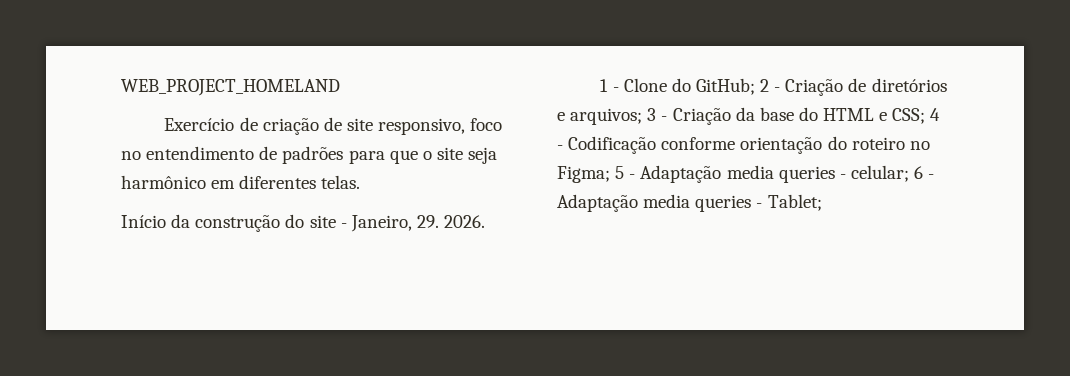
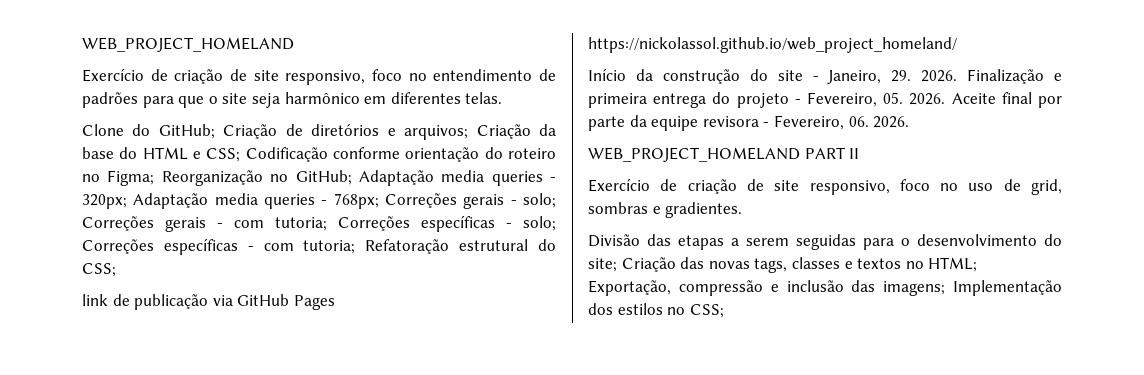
(361, 182) none -> [82,124,557,140] [82,147,556,162] [82,170,556,186] [82,193,556,209] [82,215,556,232] [82,238,556,255] [82,263,116,277] [82,294,335,310] [588,37,957,53] // Clone do GitHub; Criação de diretórios e arquivos; Criação da base do HTML e CSS; Codificação conforme orientação do roteiro no Figma; Reorganização no GitHub; Adaptação media queries - 320px; Adaptação media queries - 768px; Correções gerais - solo; Correções gerais - com tutoria; Correções específicas - solo; Correções específicas - com tutoria; Refatoração estrutural do CSS; // link de publicação via GitHub Pages https://nickolassol.github.io/web_project_homeland/
[600,78,947,96] [557,107,941,125] [557,136,930,154] [557,165,935,183] [557,194,822,212] // 1 - Clone do GitHub; 2 - Criação de diretórios e arquivos; 3 - Criação da base do HTML e CSS; 4 - Codificação conforme orientação do roteiro no Figma; 5 - Adaptação media queries - celular; 6 - Adaptação media queries - Tablet; -> [967,69,1062,84] [588,92,1062,108] [588,115,910,131] [588,147,860,162] [588,178,1062,195] [588,202,743,218] [588,234,1062,250] [588,257,978,273] [588,280,1062,296] [588,303,724,318] Finalização e primeira entrega do projeto - Fevereiro, 05. 2026. Aceite final por parte da equipe revisora - Fevereiro, 06. 2026. // WEB_PROJECT_HOMELAND PART II // Exercício de criação de site responsivo, foco no uso de grid, sombras e gradientes. // Divisão das etapas a serem seguidas para o desenvolvimento do site; Criação das novas tags, classes e textos no HTML; Exportação, compressão e inclusão das imagens; Implementação dos estilos no CSS;

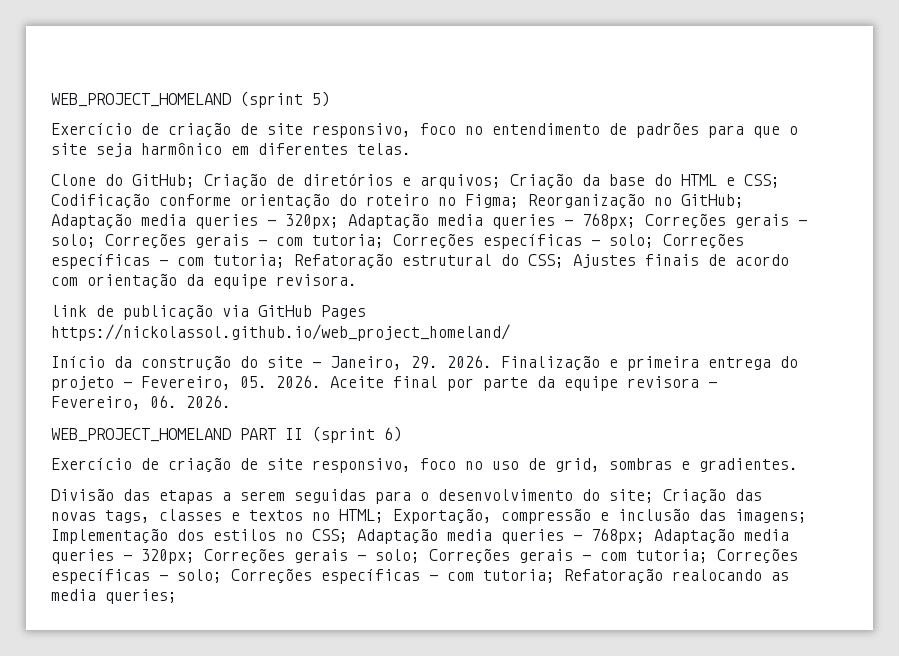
[82,37,294,52] WEB_PROJECT_HOMELAND -> [51,91,330,108] WEB_PROJECT_HOMELAND (sprint 5)
(116, 270) none -> [573,254,789,268] [51,273,357,289] Ajustes finais de acordo com orientação da equipe revisora.
(860, 153) none -> [312,426,402,443] (sprint 6)
(724, 311) none -> [357,528,789,544] [51,548,798,564] [51,568,789,584] [51,589,177,604] Adaptação media queries - 768px; Adaptação media queries - 320px; Correções gerais - solo; Correções gerais - com tutoria; Correções específicas - solo; Correções específicas - com tutoria; Refatoração realocando as media queries;

